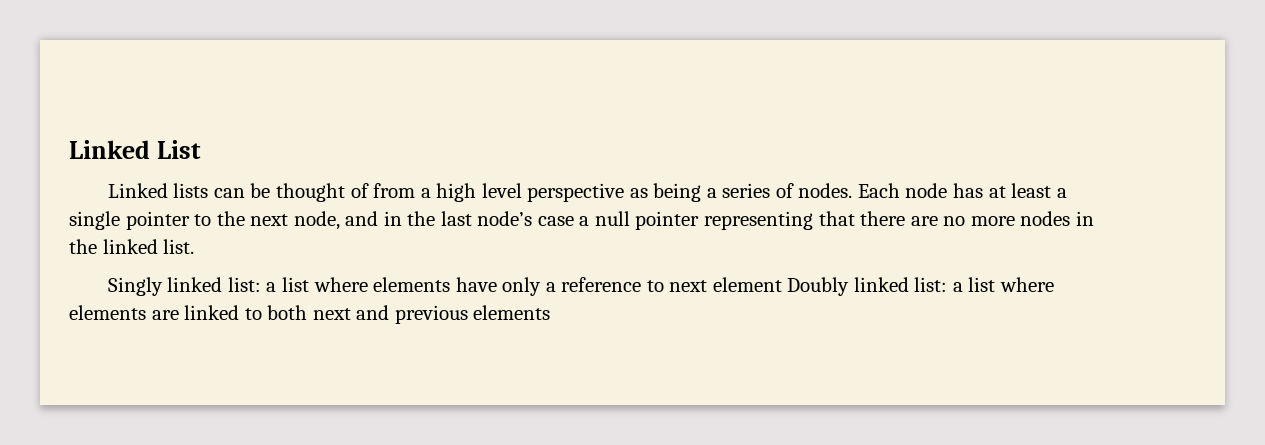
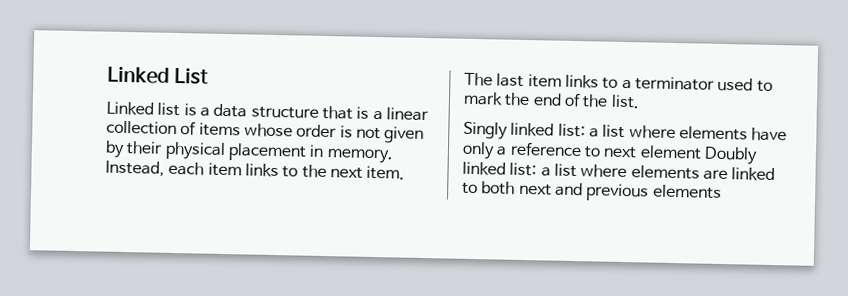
[173,183,1067,202] [69,211,1094,230] [69,239,158,254] lists can be thought of from a high level perspective as being a series of nodes. Each node has at least a single pointer to the next node, and in the last node’s case a null pointer representing that there are no more nodes in the linked -> [157,102,429,122] [106,120,425,145] [105,140,393,164] [105,160,406,180] [464,72,773,92] [463,91,609,108] list is a data structure that is a linear collection of items whose order is not given by their physical placement in memory. Instead, each item links to the next item. The last item links to a terminator used to mark the end of the

